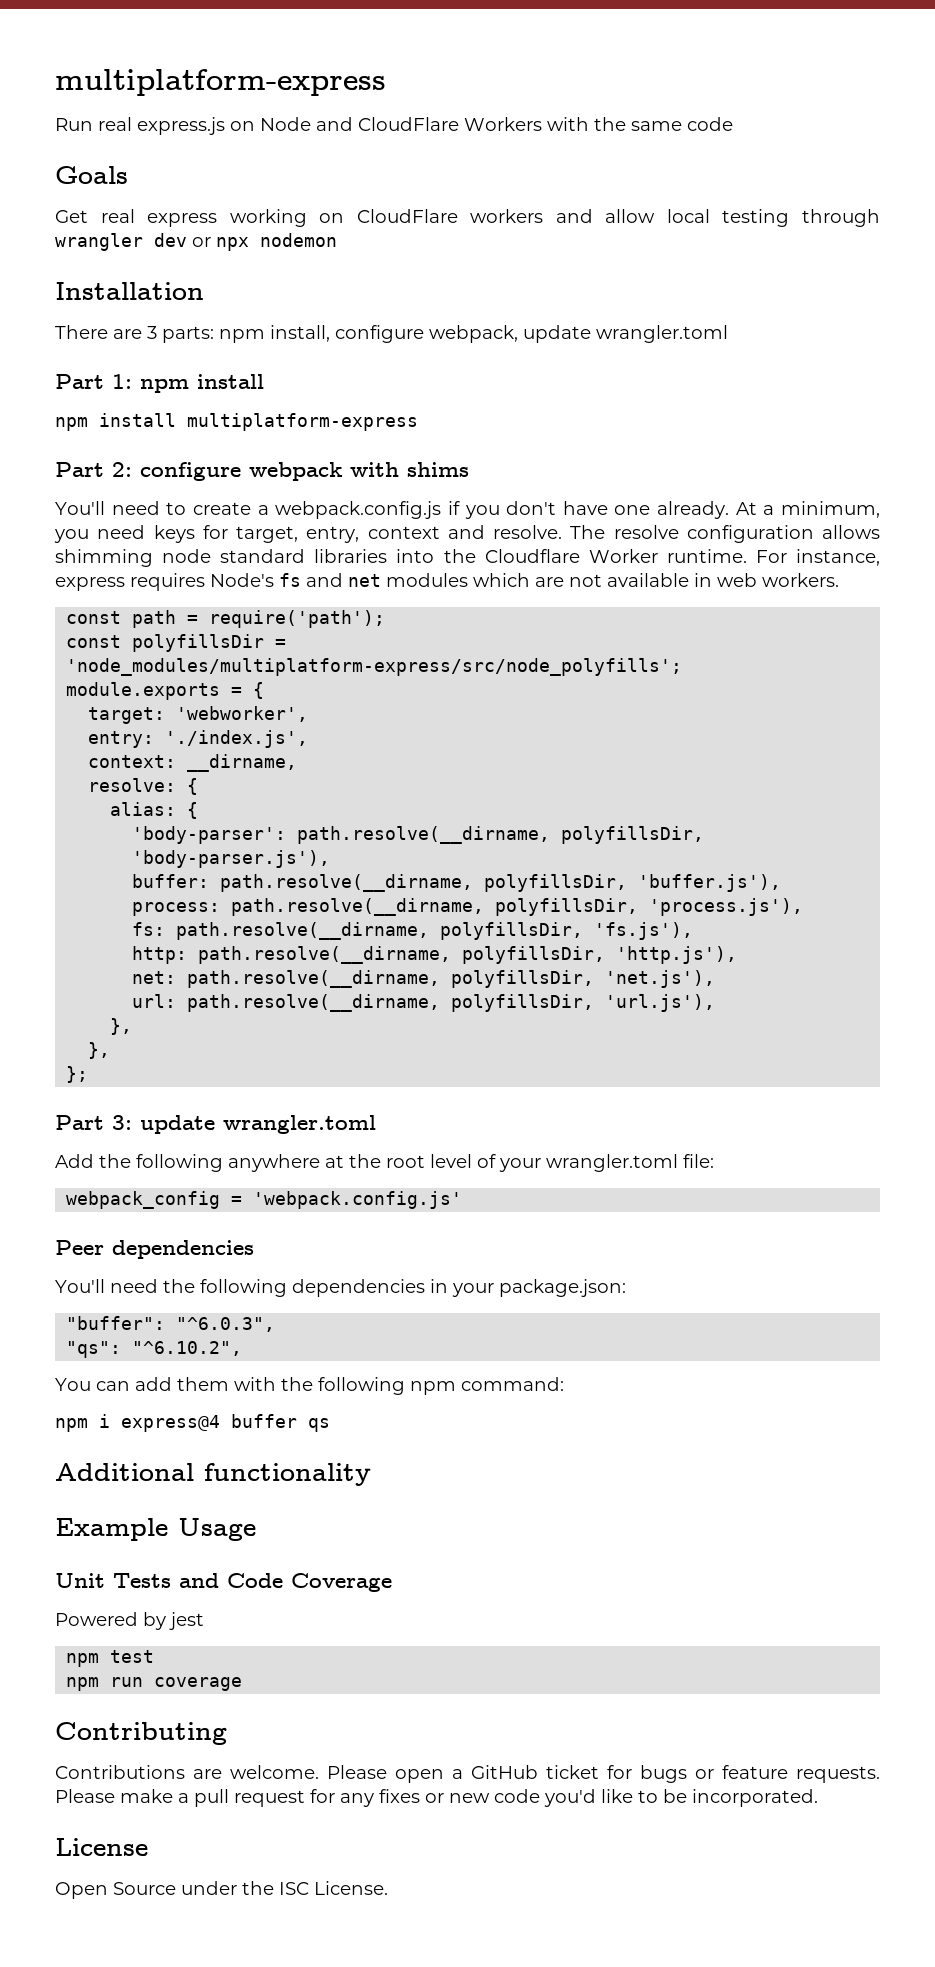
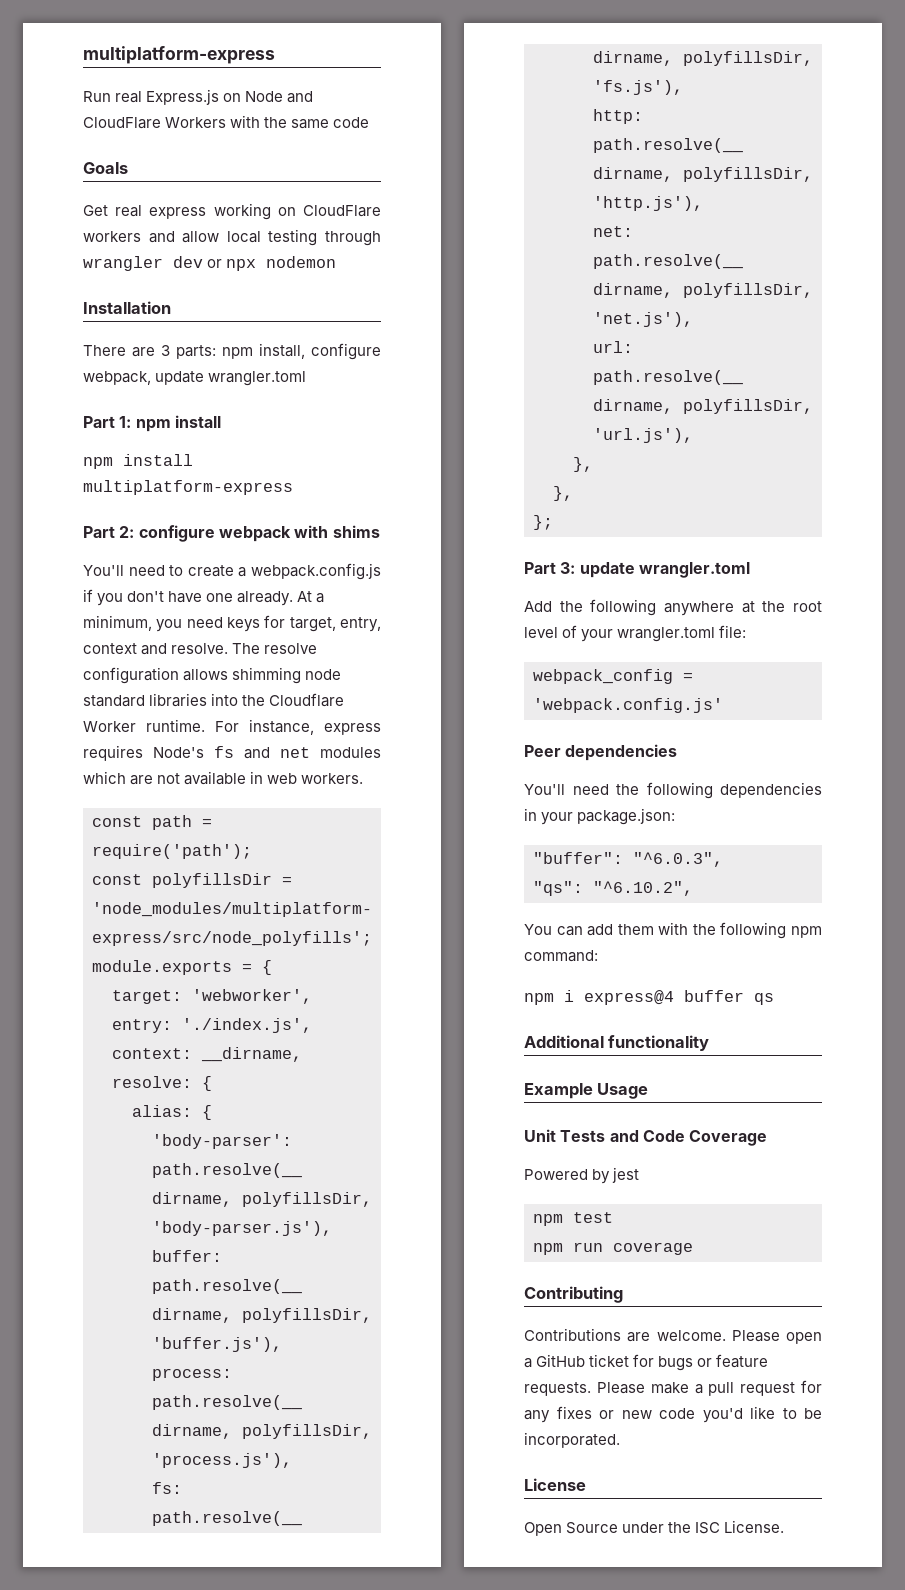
[137,117,225,135] express.js -> [146,89,220,105] Express.js

